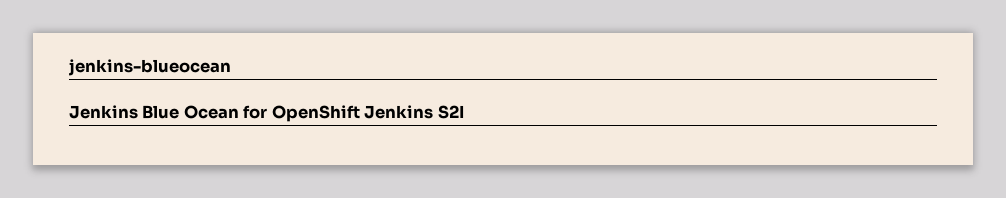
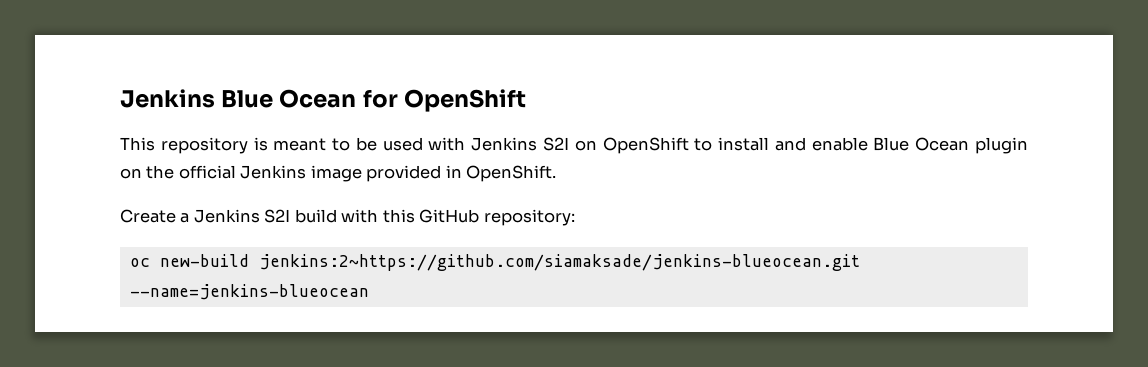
[69,59,231,76] jenkins-blueocean // -> (120, 98) none
[364,105,464,119] Jenkins S2I -> [120,137,1029,154] [120,165,557,182] [120,209,575,226] [129,254,860,271] [129,284,369,300] // This repository is meant to be used with Jenkins S2I on OpenShift to install and enable Blue Ocean plugin on the official Jenkins image provided in OpenShift. // Create a Jenkins S2I build with this GitHub repository: // oc new-build jenkins:2~https://github.com/siamaksade/jenkins-blueocean.git --name=jenkins-blueocean

